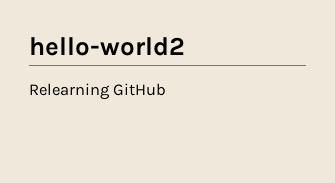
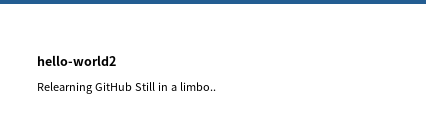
(167, 89) none -> [134,82,216,91] Still in a limbo..

